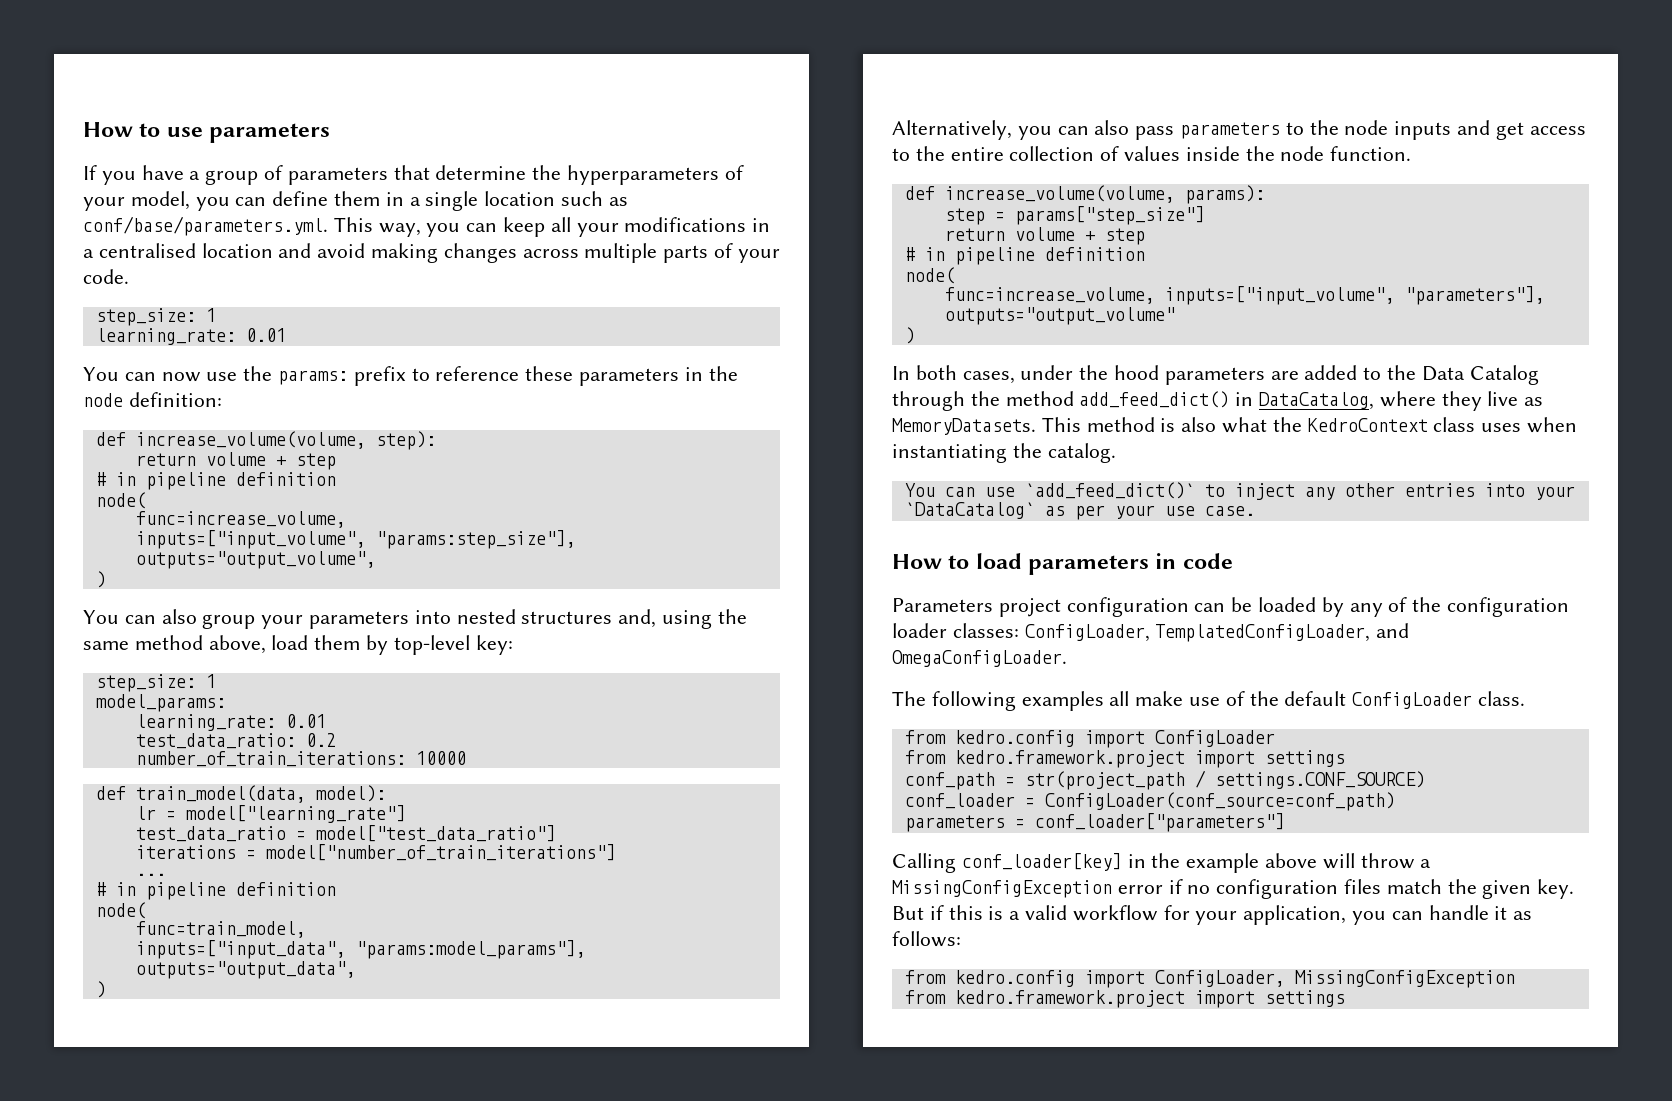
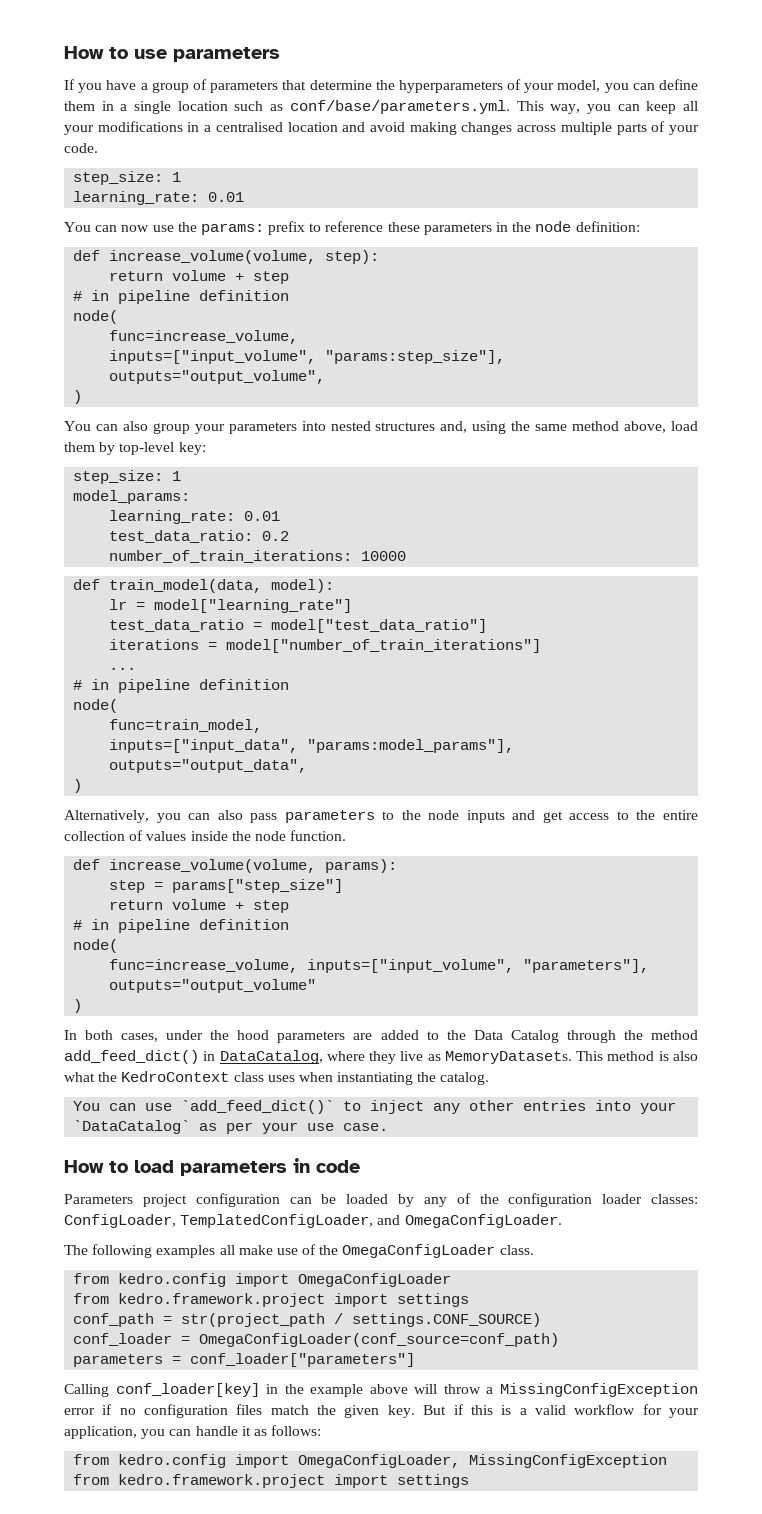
[1284,691,1473,709] default ConfigLoader -> [342,1244,496,1258] OmegaConfigLoader
[1154,730,1275,747] ConfigLoader -> [298,1273,452,1287] OmegaConfigLoader
[1044,792,1395,811] ConfigLoader(conf_source=conf_path) -> [199,1333,560,1347] OmegaConfigLoader(conf_source=conf_path)
[1154,970,1285,987] ConfigLoader, -> [298,1454,461,1468] OmegaConfigLoader,

